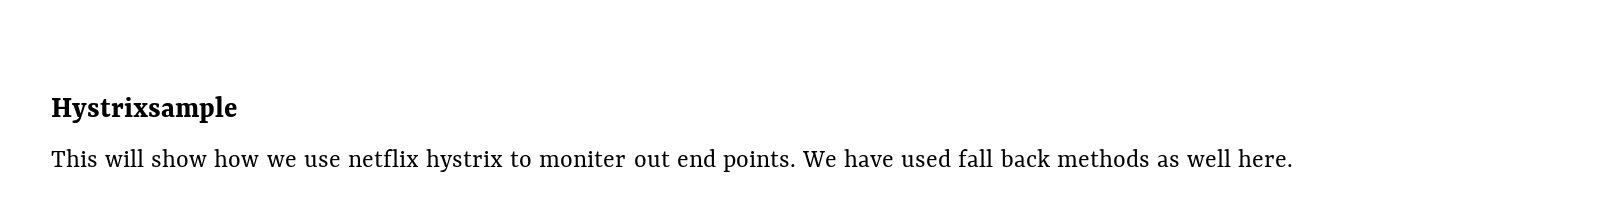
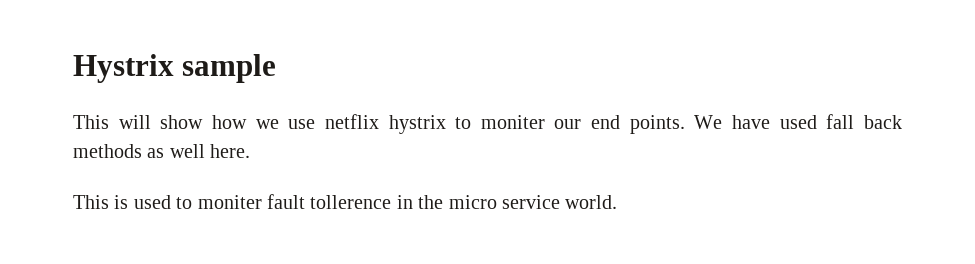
[51,96,237,123] Hystrixsample -> [73,54,277,83] Hystrix sample
[633,151,670,167] out -> [554,119,582,129] our
(1294, 158) none -> [73,194,618,209] // This is used to moniter fault tollerence in the micro service world.

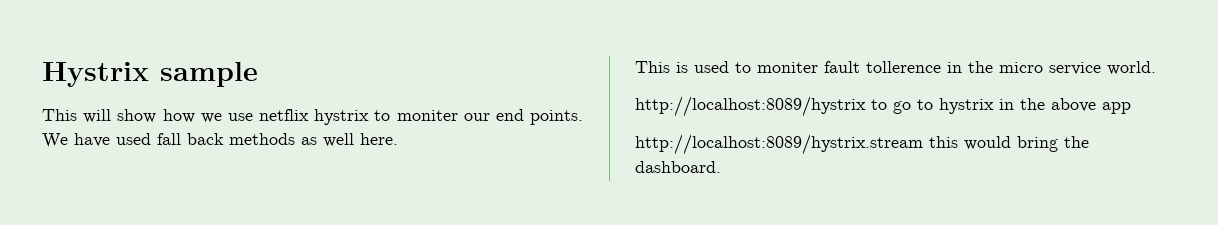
(618, 202) none -> [635,96,1131,117] [635,134,1089,155] [635,161,721,173] // http://localhost:8089/hystrix to go to hystrix in the above app // http://localhost:8089/hystrix.stream this would bring the dashboard.

